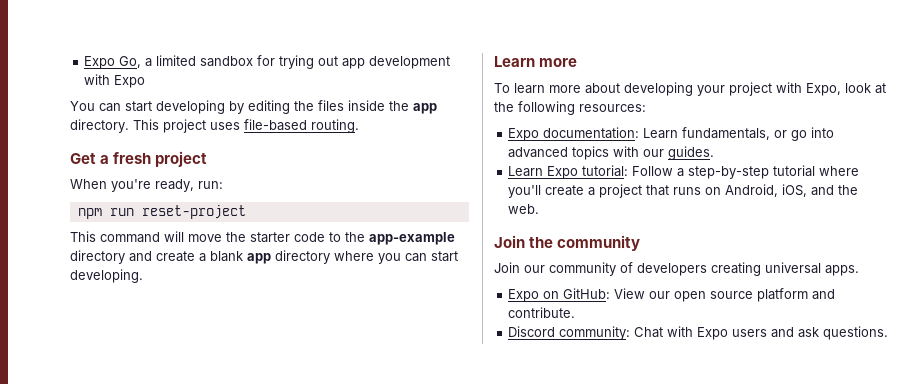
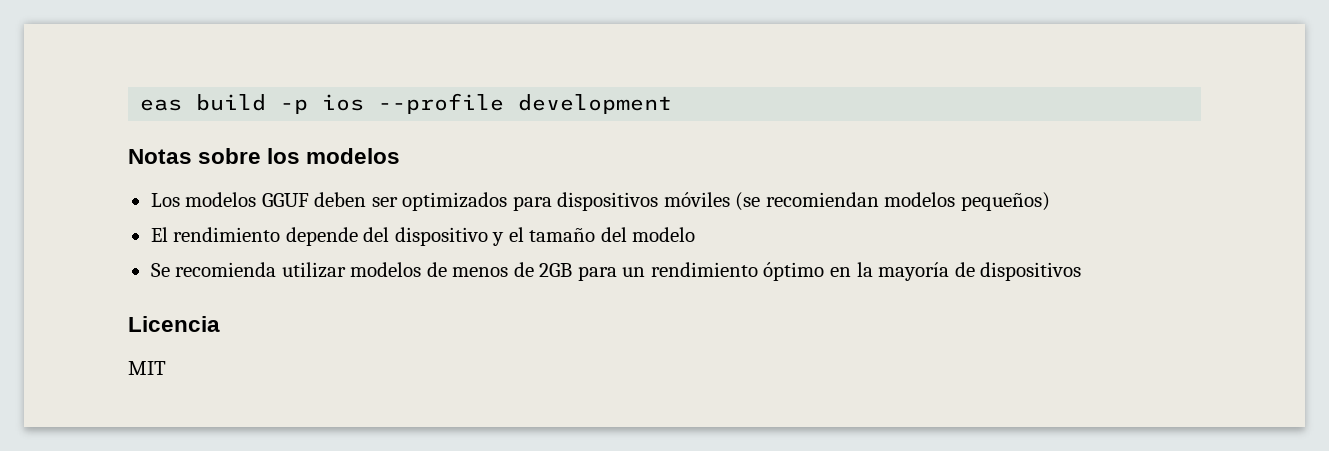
[84,55,451,69] [84,74,146,88] [70,100,437,114] [70,119,359,133] [70,151,208,167] [70,179,223,192] [77,205,246,219] [70,231,455,245] [70,250,458,264] [70,269,143,283] [494,56,578,67] [494,82,886,96] [494,101,646,115] [508,127,835,141] [508,146,715,160] [508,165,860,179] [508,184,859,198] [508,204,540,214] [494,235,641,251] [494,262,859,276] [508,288,836,302] [508,307,576,318] [508,326,889,340] Expo Go, a limited sandbox for trying out app development with Expo // You can start developing by editing the files inside the app directory. This project uses file-based routing. // Get a fresh project // When you're ready, run: // npm run reset-project // This command will move the starter code to the app-example directory and create a blank app directory where you can start developing. // Learn more // To learn more about developing your project with Expo, look at the following resources: // Expo documentation: Learn fundamentals, or go into advanced topics with our guides. // Learn Expo tutorial: Follow a step-by-step tutorial where you'll create a project that runs on Android, iOS, and the web. // Join the community // Join our community of developers creating universal apps. // Expo on GitHub: View our open source platform and contribute. // Discord community: Chat with Expo users and ask questions. -> [140,93,673,114] [128,148,401,164] [150,192,1050,211] [150,227,696,246] [150,262,1082,281] [128,316,220,332] [128,361,166,375] eas build -p ios --profile development // Notas sobre los modelos // Los modelos GGUF deben ser optimizados para dispositivos móviles (se recomiendan modelos pequeños) // El rendimiento depende del dispositivo y el tamaño del modelo // Se recomienda utilizar modelos de menos de 2GB para un rendimiento óptimo en la mayoría de dispositivos // Licencia // MIT

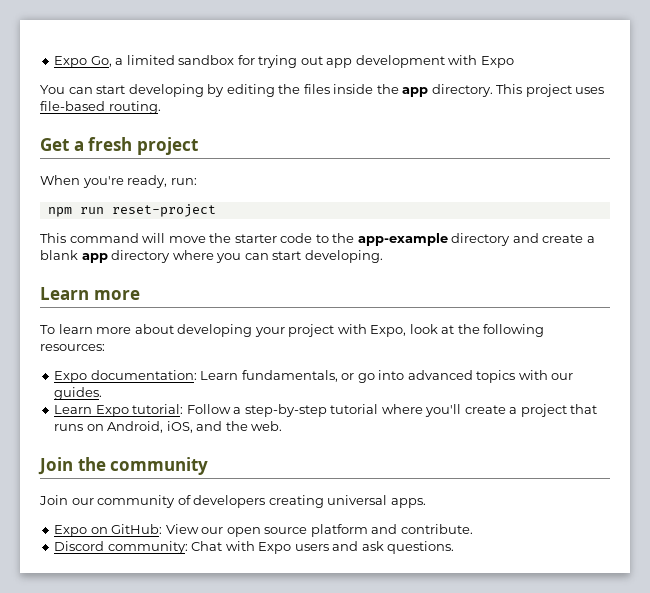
[140,93,673,114] [128,148,401,164] [150,192,1050,211] [150,227,696,246] [150,262,1082,281] [128,316,220,332] [128,361,166,375] eas build -p ios --profile development // Notas sobre los modelos // Los modelos GGUF deben ser optimizados para dispositivos móviles (se recomiendan modelos pequeños) // El rendimiento depende del dispositivo y el tamaño del modelo // Se recomienda utilizar modelos de menos de 2GB para un rendimiento óptimo en la mayoría de dispositivos // Licencia // MIT -> [54,55,514,68] [40,84,605,97] [40,101,161,114] [40,137,198,155] [40,175,197,188] [47,204,216,217] [40,233,595,246] [40,250,383,263] [40,287,140,300] [40,324,545,337] [40,344,105,351] [54,370,574,383] [54,387,103,400] [54,404,598,417] [54,421,283,433] [38,457,209,475] [39,495,426,508] [54,524,473,537] [54,541,455,554] Expo Go, a limited sandbox for trying out app development with Expo // You can start developing by editing the files inside the app directory. This project uses file-based routing. // Get a fresh project // When you're ready, run: // npm run reset-project // This command will move the starter code to the app-example directory and create a blank app directory where you can start developing. // Learn more // To learn more about developing your project with Expo, look at the following resources: // Expo documentation: Learn fundamentals, or go into advanced topics with our guides. // Learn Expo tutorial: Follow a step-by-step tutorial where you'll create a project that runs on Android, iOS, and the web. // Join the community // Join our community of developers creating universal apps. // Expo on GitHub: View our open source platform and contribute. // Discord community: Chat with Expo users and ask questions.

